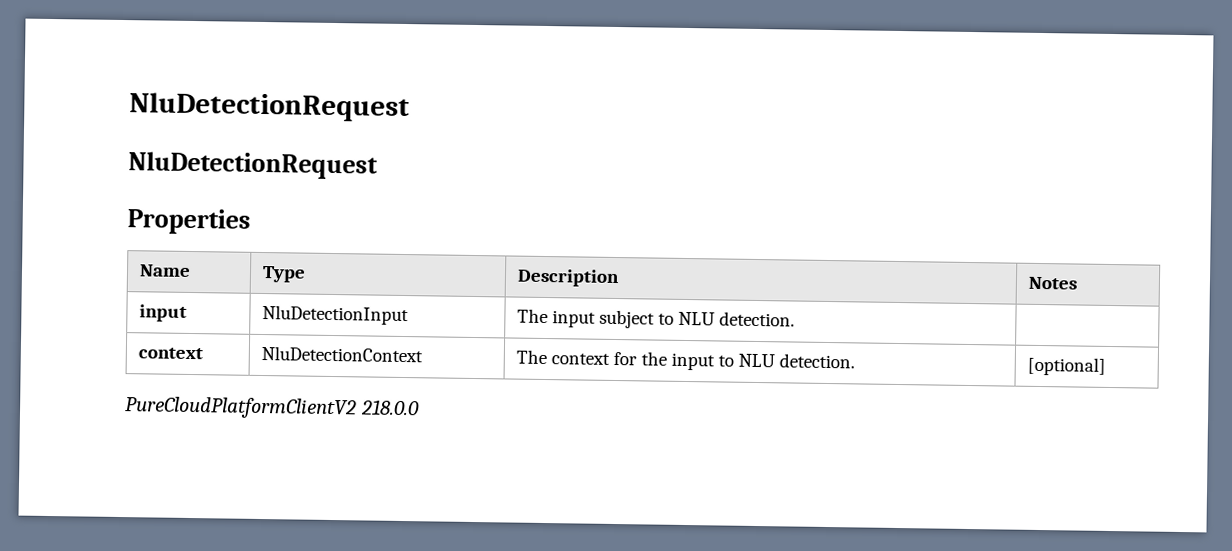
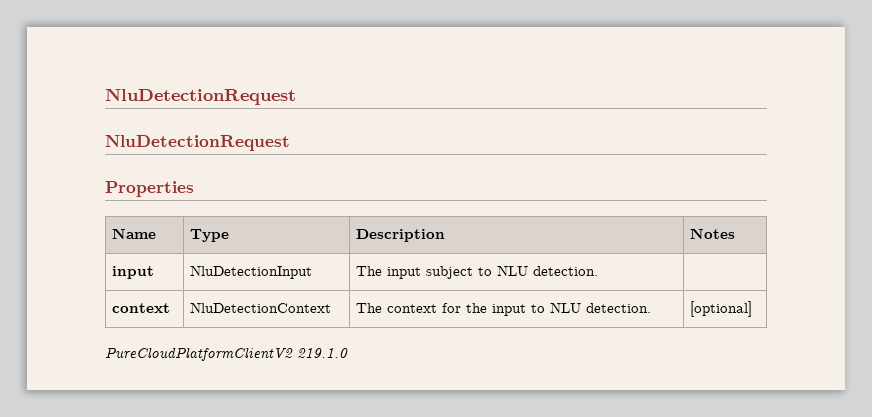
[360,399,420,416] 218.0.0 -> [297,348,348,358] 219.1.0

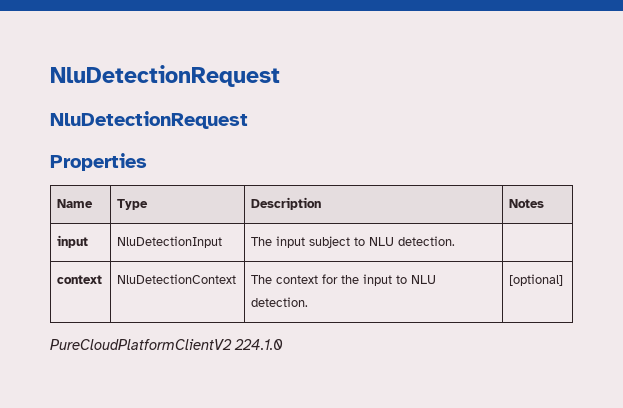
[297,348,348,358] 219.1.0 -> [234,339,283,350] 224.1.0

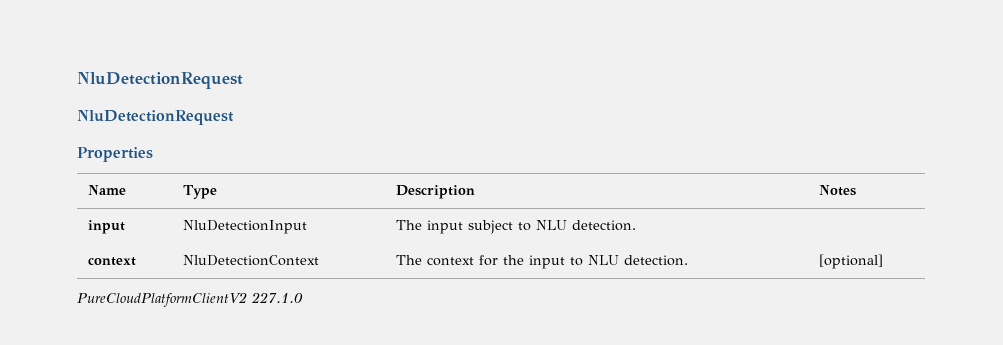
[234,339,283,350] 224.1.0 -> [251,292,303,303] 227.1.0

